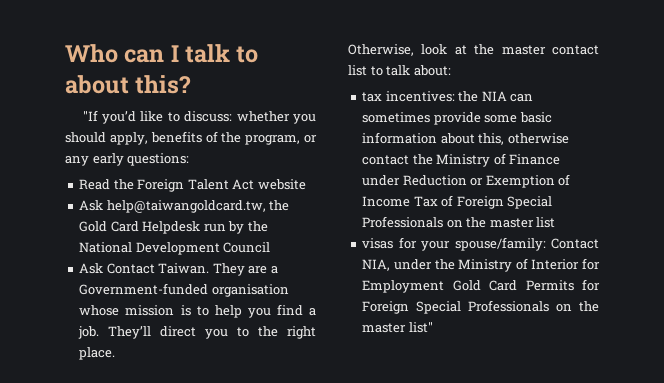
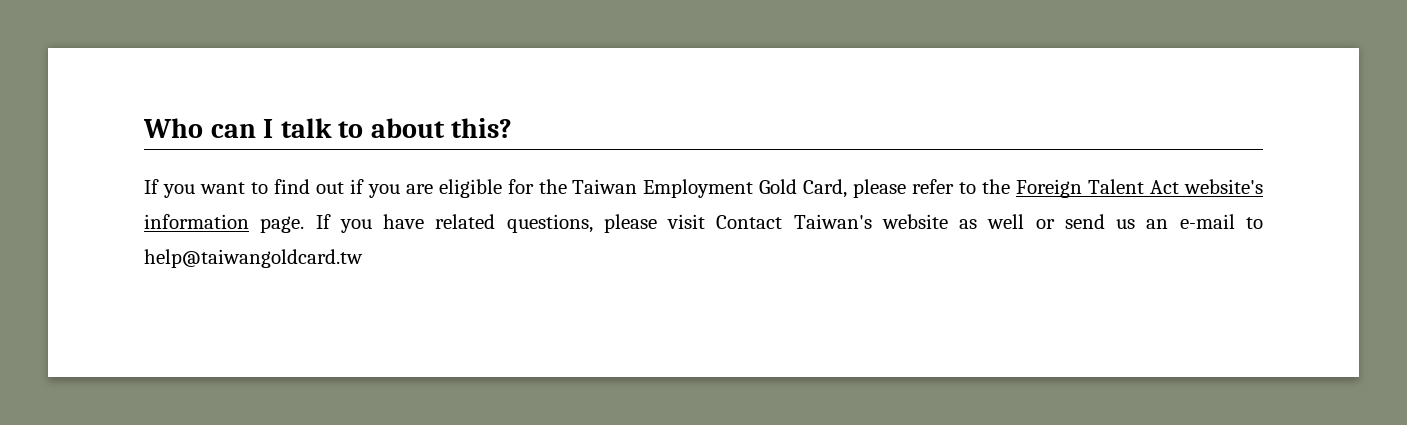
[82,110,316,124] [65,131,318,145] [65,153,190,166] [79,179,306,192] [79,200,290,213] [79,221,268,234] [79,242,271,255] [79,263,278,276] [79,283,289,297] [79,304,316,318] [78,326,316,339] [79,347,116,360] [348,44,599,56] [348,65,451,76] [362,91,534,102] [362,112,552,125] [362,132,569,145] [362,153,561,167] [362,174,571,188] [362,195,553,209] [362,216,556,228] [362,237,599,251] [362,258,600,272] [362,279,600,293] [362,300,599,314] [362,322,433,333] "If you’d like to discuss: whether you should apply, benefits of the program, or any early questions: // Read the Foreign Talent Act website // Ask help@taiwangoldcard.tw, the Gold Card Helpdesk run by the National Development Council // Ask Contact Taiwan. They are a Government-funded organisation whose mission is to help you find a job. They’ll direct you to the right place. // Otherwise, look at the master contact list to talk about: // tax incentives: the NIA can sometimes provide some basic information about this, otherwise contact the Ministry of Finance under Reduction or Exemption of Income Tax of Foreign Special Professionals on the master list // visas for your spouse/family: Contact NIA, under the Ministry of Interior for Employment Gold Card Permits for Foreign Special Professionals on the master list" -> [144,179,1264,198] [144,214,1264,233] [144,249,363,268] If you want to find out if you are eligible for the Taiwan Employment Gold Card, please refer to the Foreign Talent Act website's information page. If you have related questions, please visit Contact Taiwan's website as well or send us an e-mail to help@taiwangoldcard.tw

